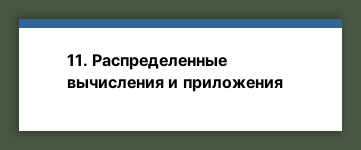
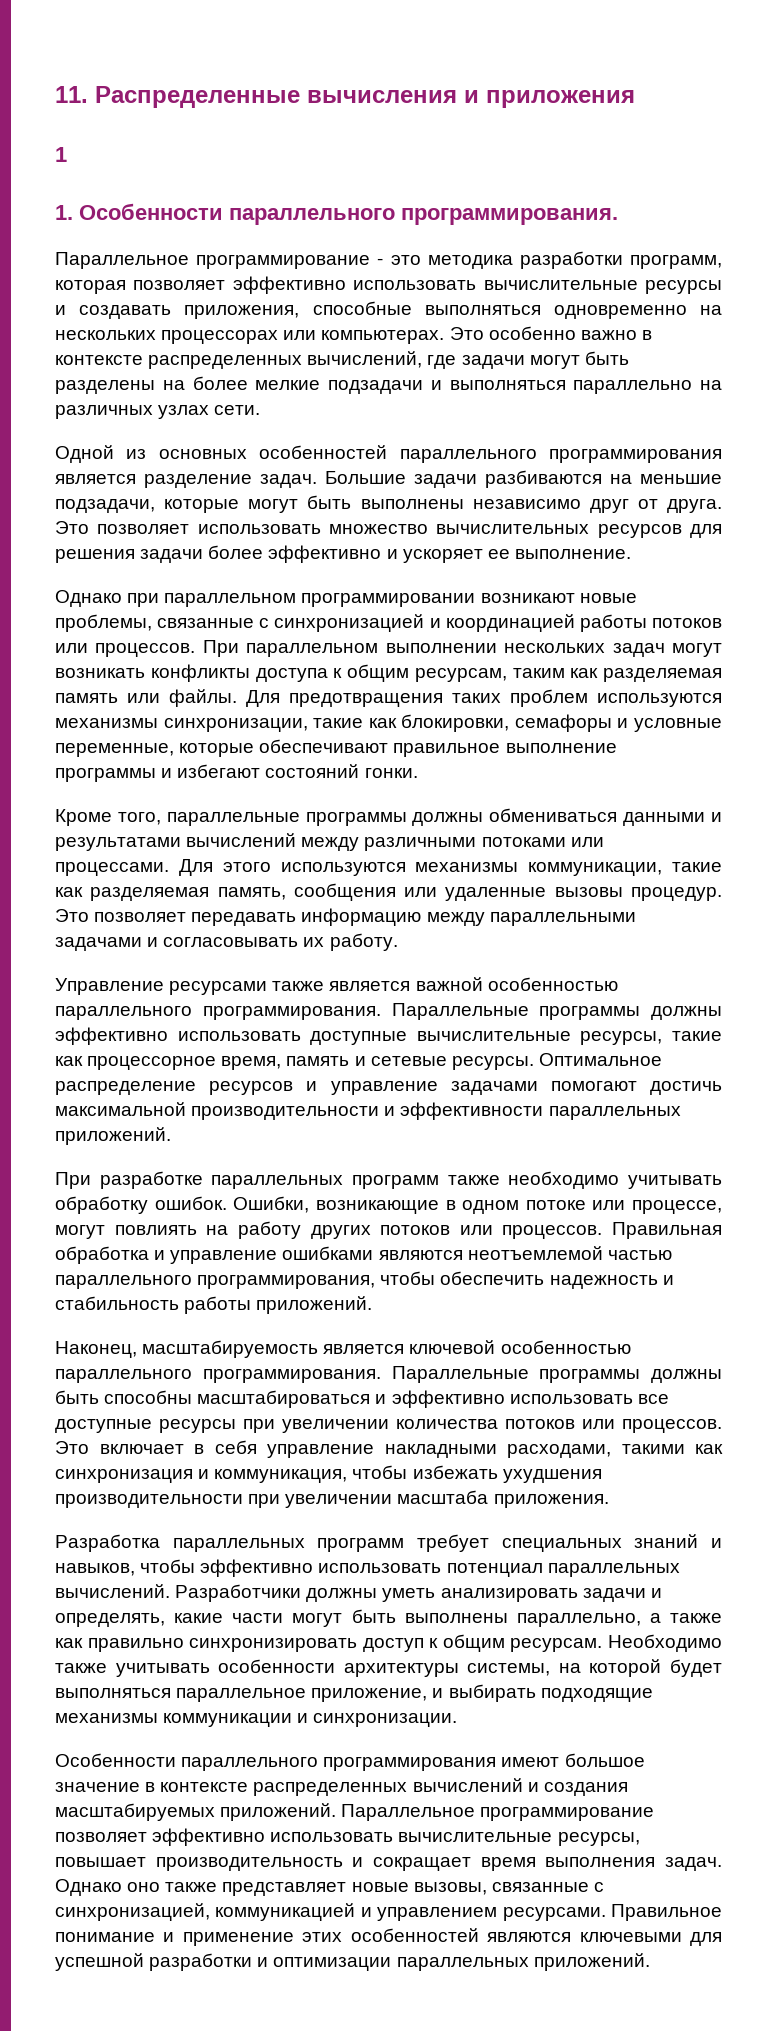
(283, 85) none -> [55,147,67,162] [55,203,618,225] [55,251,723,269] [55,276,722,294] [55,301,722,319] [55,326,652,344] [55,351,629,369] [55,376,722,394] [55,405,261,419] [55,445,722,463] [55,470,722,488] [55,495,722,513] [55,521,722,538] [55,545,631,563] [55,590,637,607] [55,614,722,632] [55,640,723,657] [55,664,722,682] [55,689,722,707] [55,714,722,732] [55,739,617,757] [55,764,418,782] [55,808,723,826] [55,833,604,851] [55,859,722,876] [55,883,722,901] [55,908,636,926] [55,933,398,951] [55,977,618,995] [55,1003,722,1020] [55,1027,723,1045] [55,1053,662,1070] [55,1081,723,1095] [55,1102,681,1120] [55,1127,171,1145] [55,1171,723,1189] [55,1196,722,1214] [55,1221,722,1239] [55,1246,672,1264] [55,1271,674,1289] [55,1296,373,1314] [55,1340,631,1358] [55,1366,722,1383] [55,1390,669,1408] [55,1419,722,1433] [55,1440,723,1458] [55,1465,602,1483] [55,1490,609,1508] [55,1534,722,1552] [55,1559,680,1577] [55,1584,662,1602] [55,1609,722,1627] [55,1634,722,1652] [55,1659,722,1677] [55,1684,653,1702] [55,1713,458,1727] [55,1753,645,1771] [55,1778,628,1796] [55,1803,655,1821] [55,1828,640,1846] [55,1857,723,1871] [55,1879,604,1896] [55,1903,722,1921] [55,1928,723,1946] [55,1953,650,1971] // 1 // 1. Особенности параллельного программирования. // Параллельное программирование - это методика разработки программ, которая позволяет эффективно использовать вычислительные ресурсы и создавать приложения, способные выполняться одновременно на нескольких процессорах или компьютерах. Это особенно важно в контексте распределенных вычислений, где задачи могут быть разделены на более мелкие подзадачи и выполняться параллельно на различных узлах сети. // Одной из основных особенностей параллельного программирования является разделение задач. Большие задачи разбиваются на меньшие подзадачи, которые могут быть выполнены независимо друг от друга. Это позволяет использовать множество вычислительных ресурсов для решения задачи более эффективно и ускоряет ее выполнение. // Однако при параллельном программировании возникают новые проблемы, связанные с синхронизацией и координацией работы потоков или процессов. При параллельном выполнении нескольких задач могут возникать конфликты доступа к общим ресурсам, таким как разделяемая память или файлы. Для предотвращения таких проблем используются механизмы синхронизации, такие как блокировки, семафоры и условные переменные, которые обеспечивают правильное выполнение программы и избегают состояний гонки. // Кроме того, параллельные программы должны обмениваться данными и результатами вычислений между различными потоками или процессами. Для этого используются механизмы коммуникации, такие как разделяемая память, сообщения или удаленные вызовы процедур. Это позволяет передавать информацию между параллельными задачами и согласовывать их работу. // Управление ресурсами также является важной особенностью параллельного программирования. Параллельные программы должны эффективно использовать доступные вычислительные ресурсы, такие как процессорное время, память и сетевые ресурсы. Оптимальное распределение ресурсов и управление задачами помогают достичь максимальной производительности и эффективности параллельных приложений. // При разработке параллельных программ также необходимо учитывать обработку ошибок. Ошибки, возникающие в одном потоке или процессе, могут повлиять на работу других потоков или процессов. Правильная обработка и управление ошибками являются неотъемлемой частью параллельного программирования, чтобы обеспечить надежность и стабильность работы приложений. // Наконец, масштабируемость является ключевой особенностью параллельного программирования. Параллельные программы должны быть способны масштабироваться и эффективно использовать все доступные ресурсы при увеличении количества потоков или процессов. Это включает в себя управление накладными расходами, такими как синхронизация и коммуникация, чтобы избежать ухудшения производительности при увеличении масштаба приложения. // Разработка параллельных программ требует специальных знаний и навыков, чтобы эффективно использовать потенциал параллельных вычислений. Разработчики должны уметь анализировать задачи и определять, какие части могут быть выполнены параллельно, а также как правильно синхронизировать доступ к общим ресурсам. Необходимо также учитывать особенности архитектуры системы, на которой будет выполняться параллельное приложение, и выбирать подходящие механизмы коммуникации и синхронизации. // Особенности параллельного программирования имеют большое значение в контексте распределенных вычислений и создания масштабируемых приложений. Параллельное программирование позволяет эффективно использовать вычислительные ресурсы, повышает производительность и сокращает время выполнения задач. Однако оно также представляет новые вызовы, связанные с синхронизацией, коммуникацией и управлением ресурсами. Правильное понимание и применение этих особенностей являются ключевыми для успешной разработки и оптимизации параллельных приложений.

